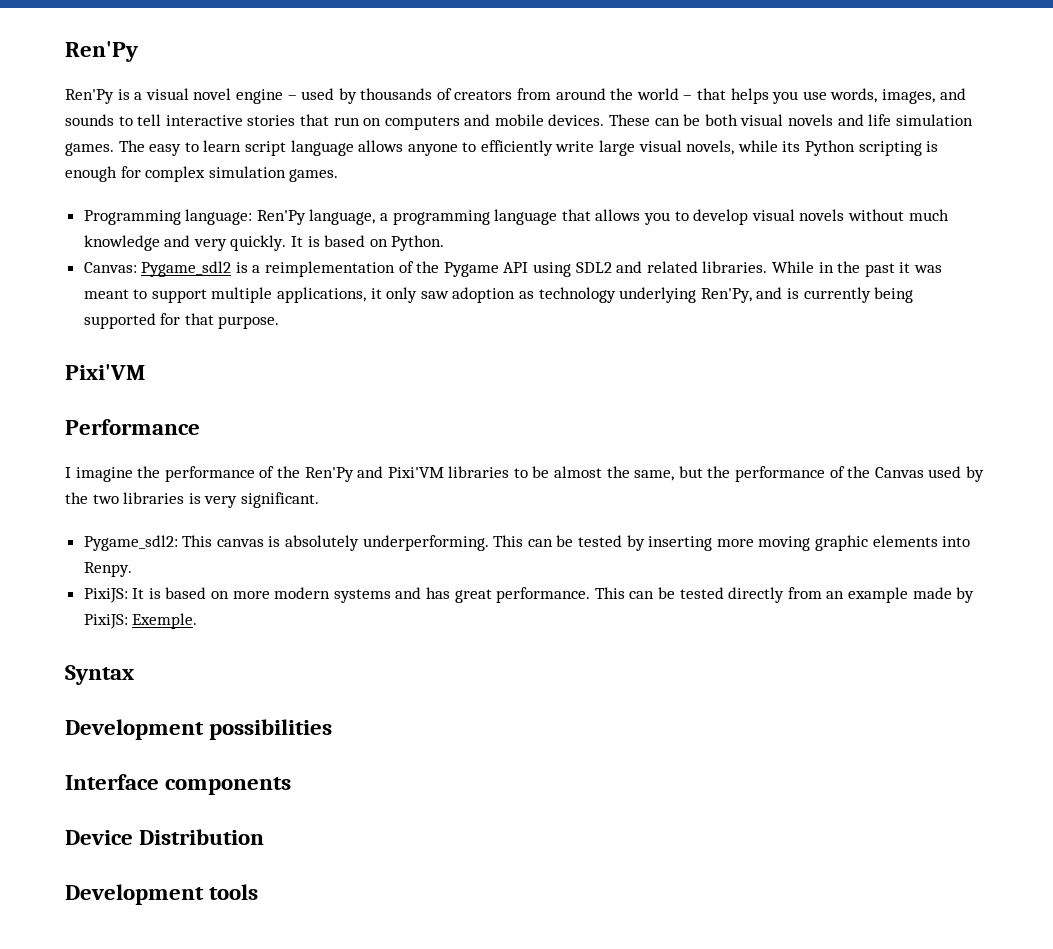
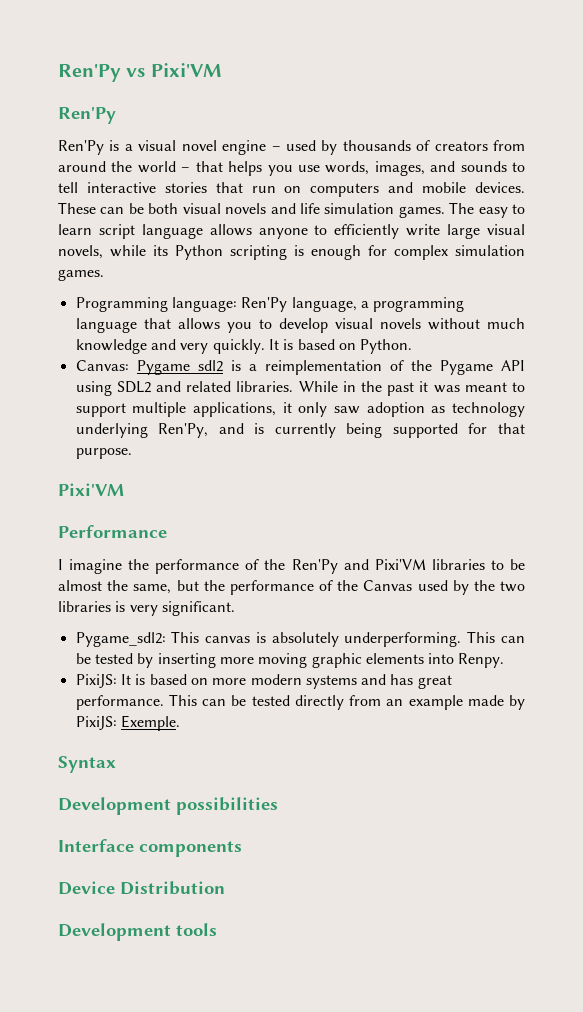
[65,41,138,62] Ren'Py -> [58,63,221,82] [58,107,116,124] Ren'Py vs Pixi'VM // Ren'Py

